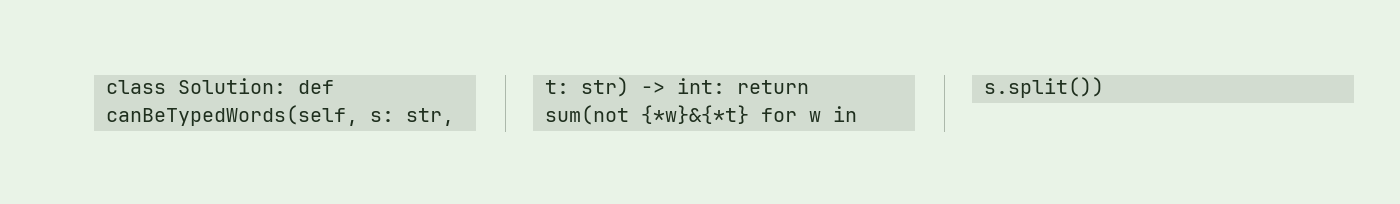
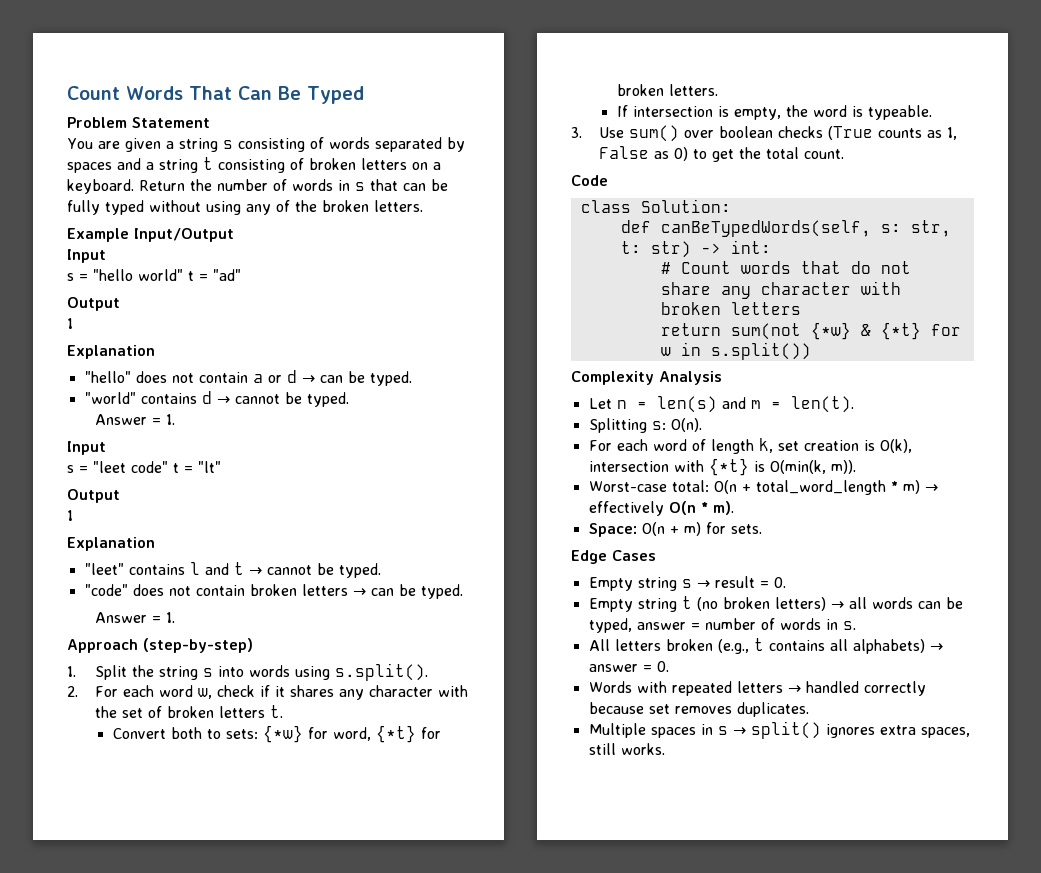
(106, 87) none -> [67,86,364,104] [67,117,210,128] [67,137,465,152] [67,157,441,173] [67,179,448,194] [67,200,423,215] [67,228,234,242] [67,249,106,263] [67,269,241,281] [67,297,120,311] [67,318,73,329] [67,345,155,359] [84,370,412,386] [84,391,349,407] [95,414,176,425] [67,441,106,455] [67,461,221,473] [67,489,120,503] [67,510,73,521] [67,537,155,551] [84,562,381,578] [84,584,463,599] [95,612,176,623] [67,638,253,653] [67,663,429,681] [67,685,469,700] [95,705,284,718] [112,725,441,743] [616,84,718,96] [616,105,932,120] [571,125,958,142] [599,146,845,162] [571,175,608,186] Count Words That Can Be Typed // Problem Statement // You are given a string s consisting of words separated by spaces and a string t consisting of broken letters on a keyboard. Return the number of words in s that can be fully typed without using any of the broken letters. // Example Input/Output // Input // s = "hello world" t = "ad" // Output // 1 // Explanation // "hello" does not contain a or d → can be typed. // "world" contains d → cannot be typed. // Answer = 1. // Input // s = "leet code" t = "lt" // Output // 1 // Explanation // "leet" contains l and t → cannot be typed. // "code" does not contain broken letters → can be typed. // Answer = 1. // Approach (step-by-step) // 1. Split the string s into words using s.split(). // 2. For each word w, check if it shares any character with the set of broken letters t. // Convert both to sets: {*w} for word, {*t} for broken letters. // If intersection is empty, the word is typeable. // 3. Use sum() over boolean checks (True counts as 1, False as 0) to get the total count. // Code //
(287, 86) none -> (731, 206) //
[737,80,810,94] [545,105,858,125] [984,77,1105,98] return sum(not {*w}&{*t} for w in s.split()) -> [660,261,911,274] [660,281,901,299] [660,302,801,315] [660,322,961,340] [660,342,811,360] [571,371,722,385] [588,396,854,413] [588,418,702,433] [588,438,912,454] [588,458,856,476] [588,480,938,495] [588,501,734,516] [588,522,762,537] [571,550,656,564] [588,576,786,591] [588,596,963,612] [588,618,856,633] [588,638,943,654] [588,661,669,672] [588,681,926,696] [588,702,809,717] [588,721,970,739] [588,743,665,755] // # Count words that do not share any character with broken letters // return sum(not {*w} & {*t} for w in s.split()) // Complexity Analysis // Let n = len(s) and m = len(t). // Splitting s: O(n). // For each word of length k, set creation is O(k), intersection with {*t} is O(min(k, m)). // Worst-case total: O(n + total_word_length * m) → effectively O(n * m). // Space: O(n + m) for sets. // Edge Cases // Empty string s → result = 0. // Empty string t (no broken letters) → all words can be typed, answer = number of words in s. // All letters broken (e.g., t contains all alphabets) → answer = 0. // Words with repeated letters → handled correctly because set removes duplicates. // Multiple spaces in s → split() ignores extra spaces, still works.

